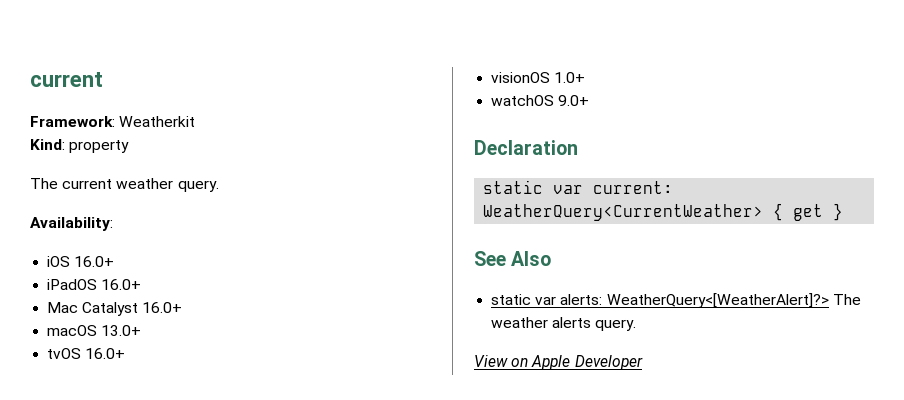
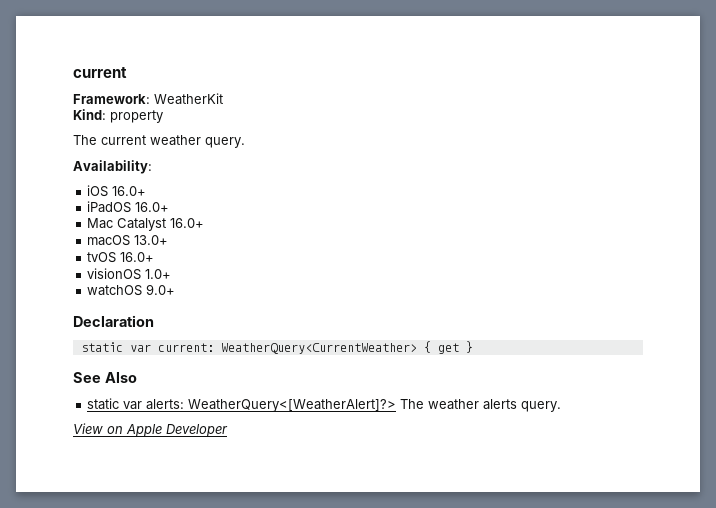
[119,116,196,127] Weatherkit -> [154,93,223,105] WeatherKit

